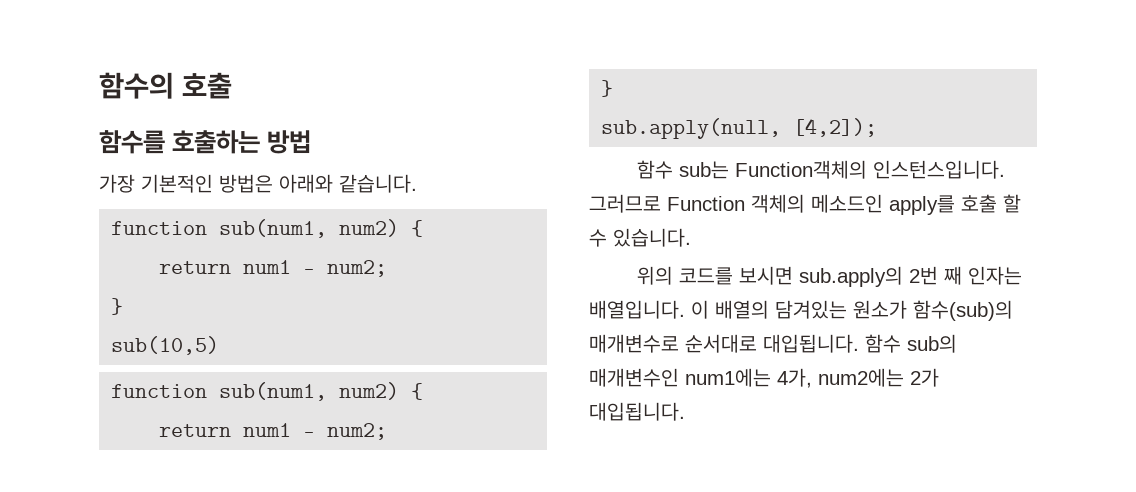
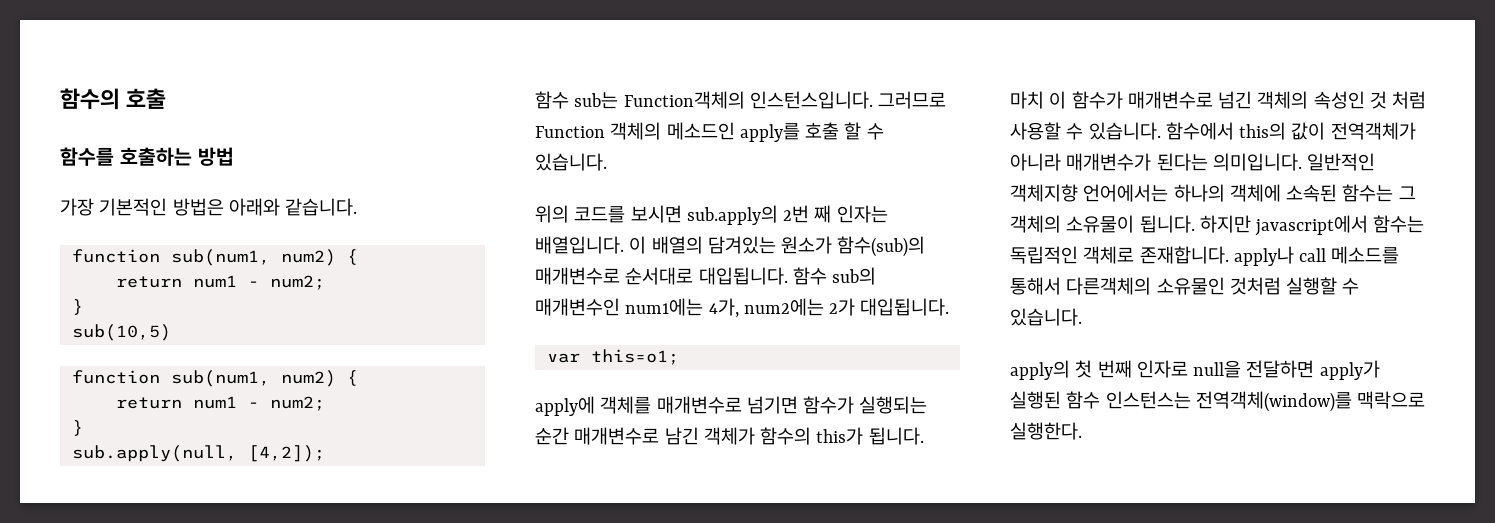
(685, 411) none -> [546,349,679,365] [535,396,928,416] [535,427,924,445] [1010,91,1427,109] [1010,122,1416,140] [1010,153,1376,171] [1010,184,1416,202] [1010,215,1425,236] [1010,246,1400,266] [1010,277,1360,295] [1010,308,1082,326] [1010,360,1380,380] [1010,391,1426,412] [1010,422,1082,440] // var this=o1; // apply에 객체를 매개변수로 넘기면 함수가 실행되는 순간 매개변수로 남긴 객체가 함수의 this가 됩니다. 마치 이 함수가 매개변수로 넘긴 객체의 속성인 것 처럼 사용할 수 있습니다. 함수에서 this의 값이 전역객체가 아니라 매개변수가 된다는 의미입니다. 일반적인 객체지향 언어에서는 하나의 객체에 소속된 함수는 그 객체의 소유물이 됩니다. 하지만 javascript에서 함수는 독립적인 객체로 존재합니다. apply나 call 메소드를 통해서 다른객체의 소유물인 것처럼 실행할 수 있습니다. // apply의 첫 번째 인자로 null을 전달하면 apply가 실행된 함수 인스턴스는 전역객체(window)를 맥락으로 실행한다.

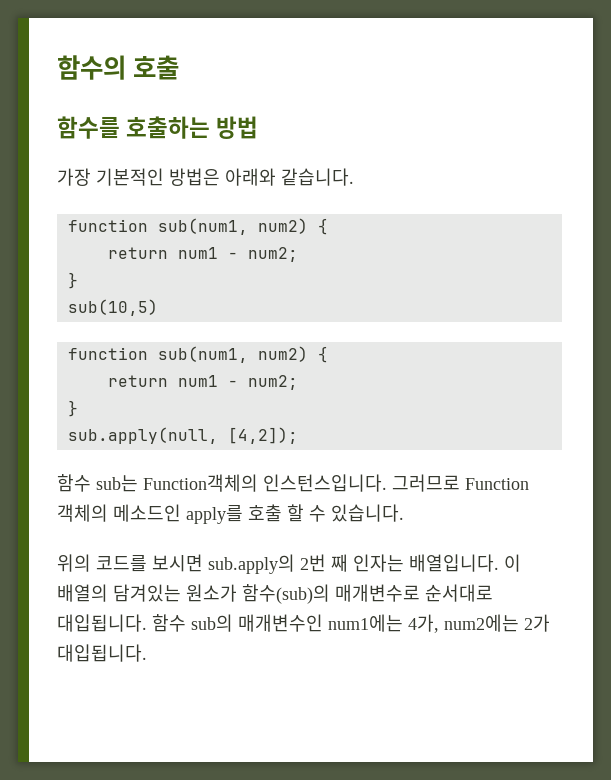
[546,349,679,365] [535,396,928,416] [535,427,924,445] [1010,91,1427,109] [1010,122,1416,140] [1010,153,1376,171] [1010,184,1416,202] [1010,215,1425,236] [1010,246,1400,266] [1010,277,1360,295] [1010,308,1082,326] [1010,360,1380,380] [1010,391,1426,412] [1010,422,1082,440] // var this=o1; // apply에 객체를 매개변수로 넘기면 함수가 실행되는 순간 매개변수로 남긴 객체가 함수의 this가 됩니다. 마치 이 함수가 매개변수로 넘긴 객체의 속성인 것 처럼 사용할 수 있습니다. 함수에서 this의 값이 전역객체가 아니라 매개변수가 된다는 의미입니다. 일반적인 객체지향 언어에서는 하나의 객체에 소속된 함수는 그 객체의 소유물이 됩니다. 하지만 javascript에서 함수는 독립적인 객체로 존재합니다. apply나 call 메소드를 통해서 다른객체의 소유물인 것처럼 실행할 수 있습니다. // apply의 첫 번째 인자로 null을 전달하면 apply가 실행된 함수 인스턴스는 전역객체(window)를 맥락으로 실행한다. -> (147, 653) none

